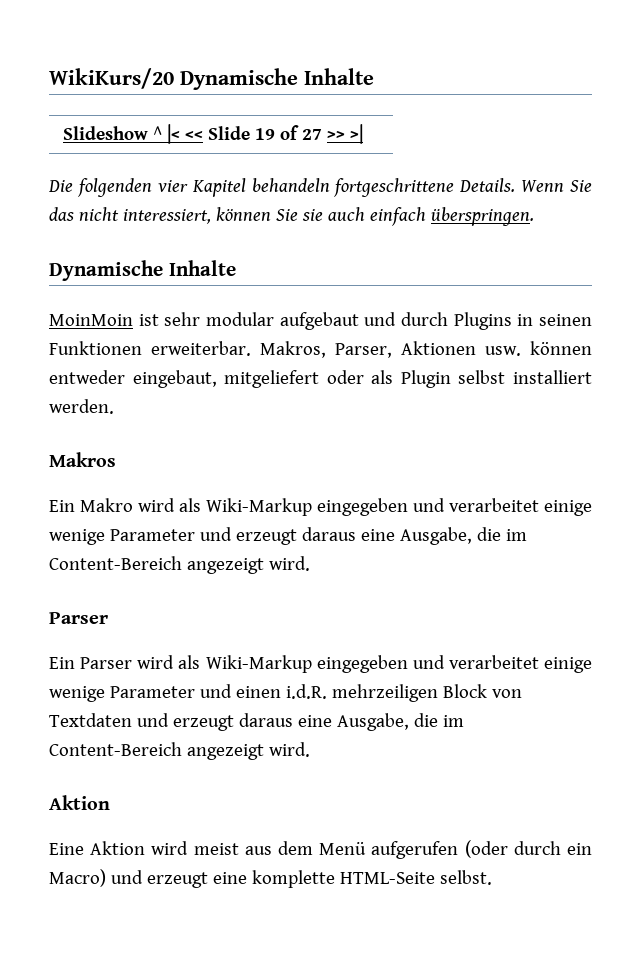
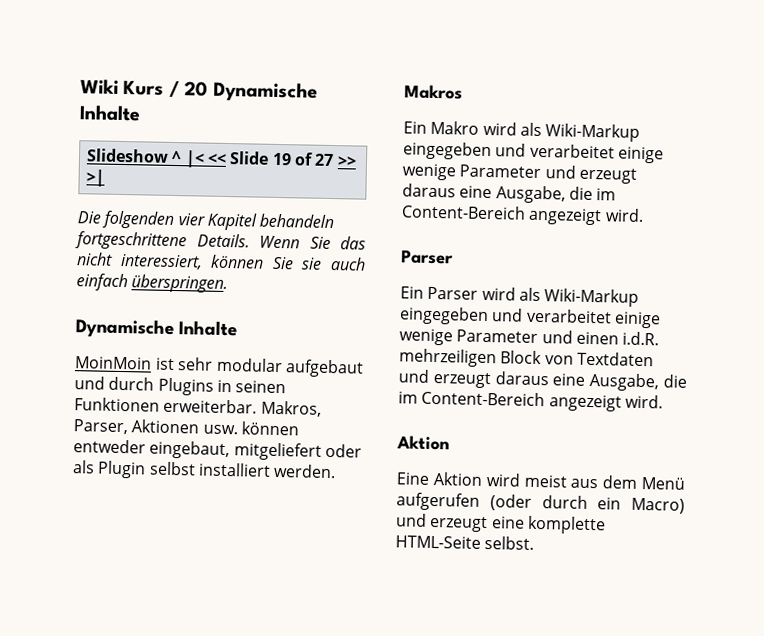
[49,68,174,89] WikiKurs/20 -> [80,79,209,98] Wiki Kurs / 20

